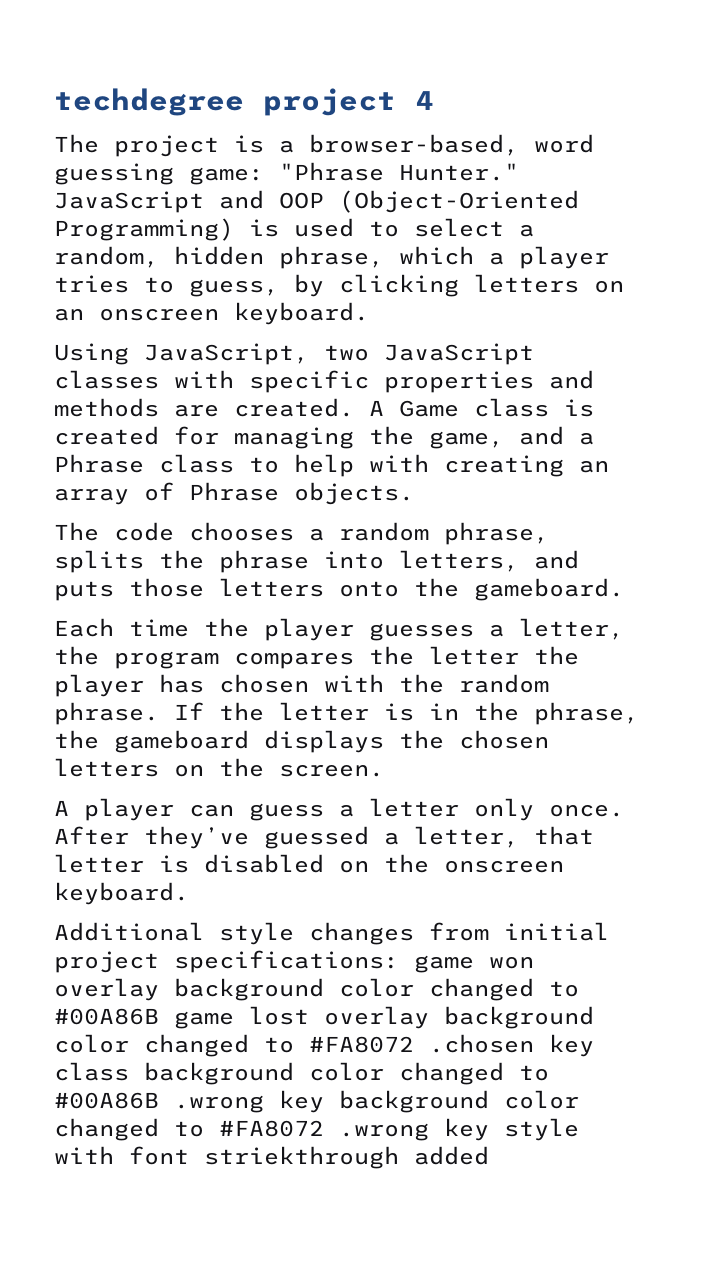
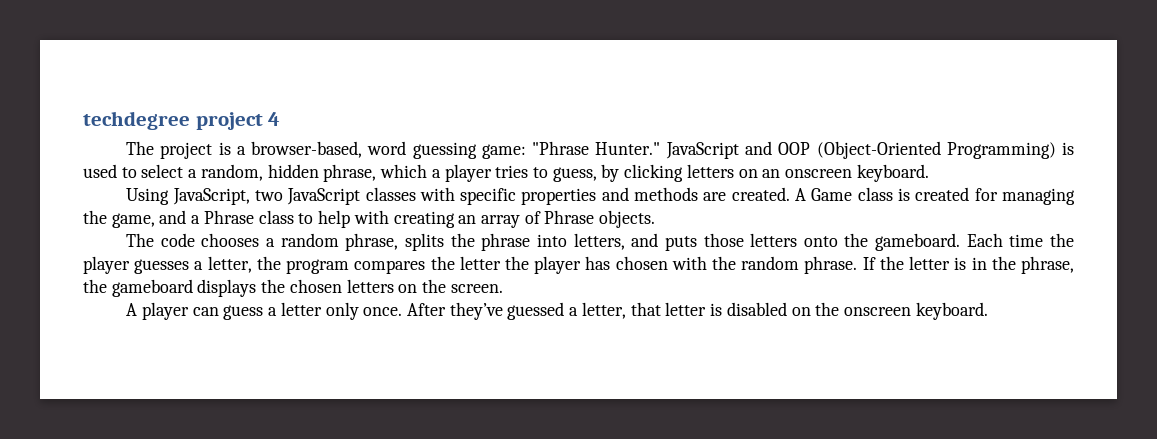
(624, 589) // -> (961, 242) none
[54,922,609,945] [54,950,534,973] [54,978,579,1001] [54,1006,594,1029] [54,1034,594,1057] [54,1062,549,1085] [54,1090,579,1113] [54,1118,579,1141] [54,1146,489,1169] // Additional style changes from initial project specifications: game won overlay background color changed to #00A86B game lost overlay background color changed to #FA8072 .chosen key class background color changed to #00A86B .wrong key background color changed to #FA8072 .wrong key style with font striekthrough added -> (988, 311) none

